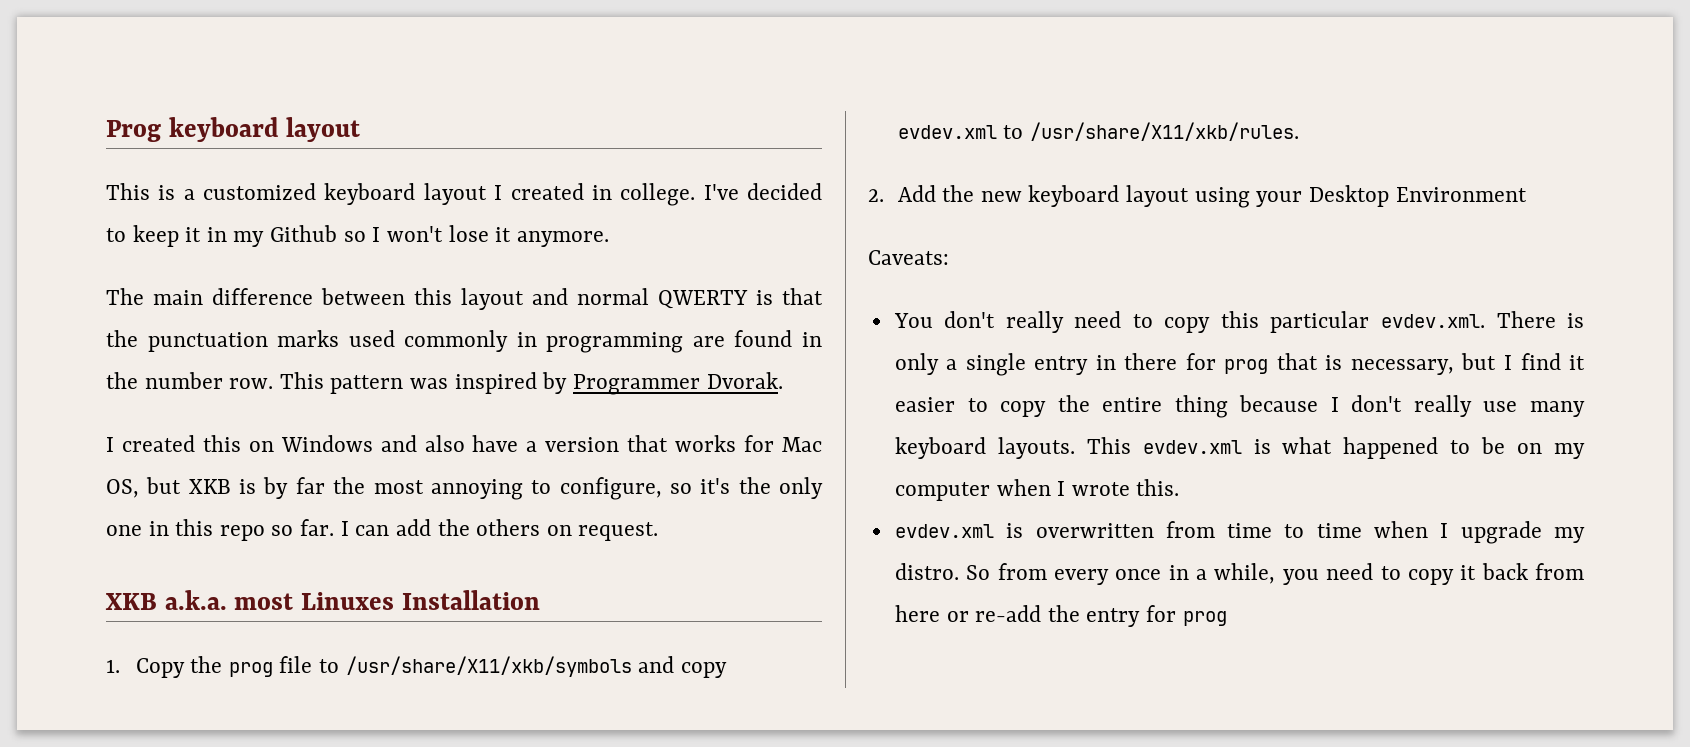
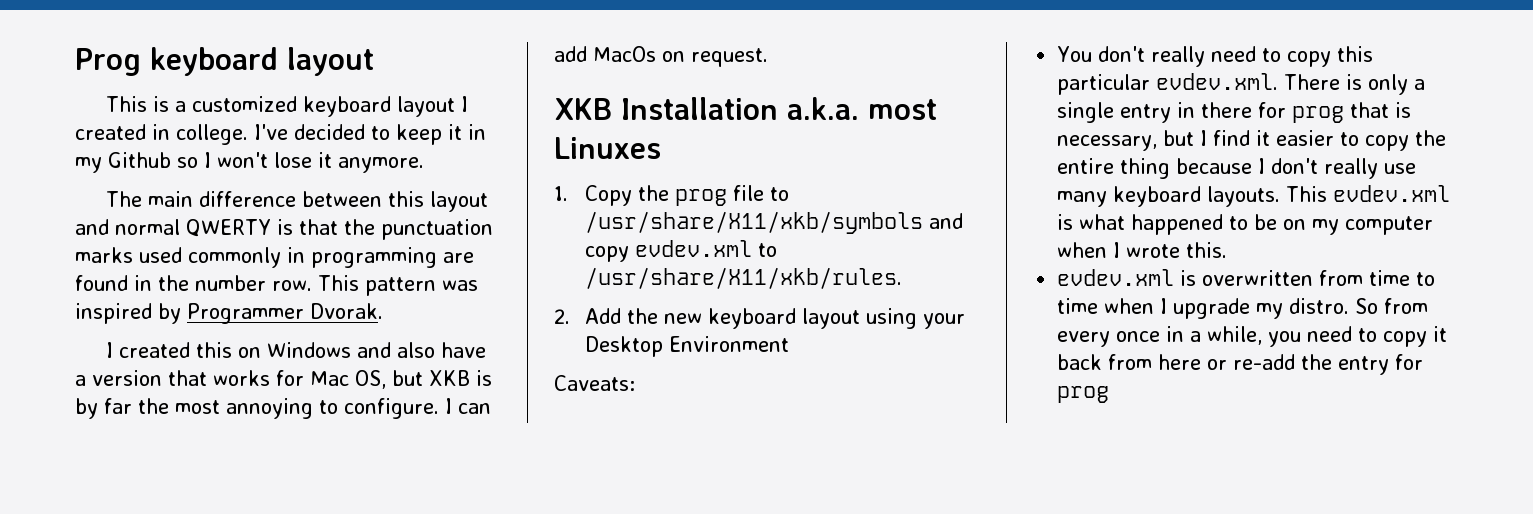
[559,477,823,500] [106,519,335,541] configure, so it's the only one in this repo so far. -> [344,398,439,419] configure.
[437,519,541,536] the others -> [593,46,656,62] MacOs
(157, 601) none -> [621,97,778,120] Installation
[401,590,540,610] Installation -> (661, 148) none

